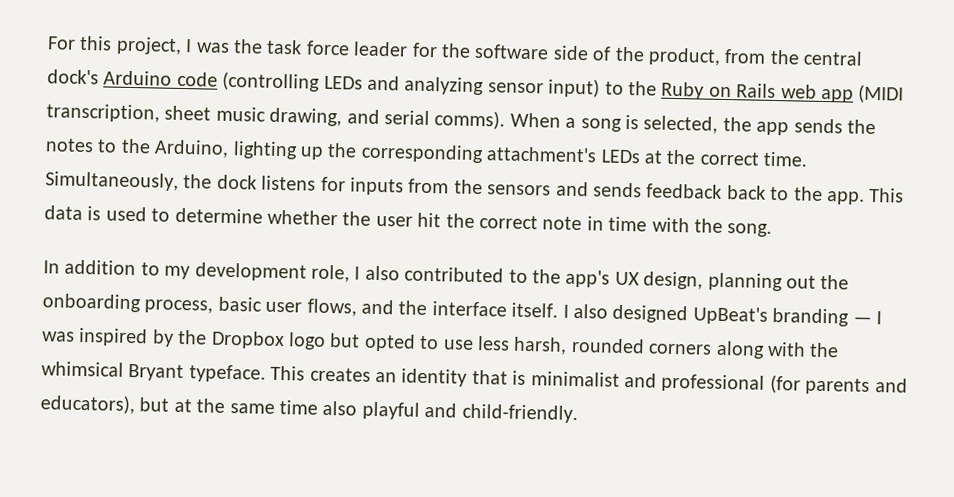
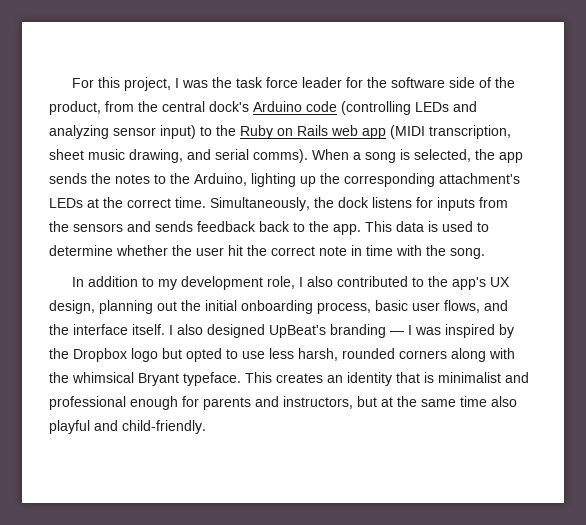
(850, 282) none -> [205,300,237,311] initial
[769,374,801,394] (for -> [130,396,199,410] enough for
[40,394,135,415] educators), -> [283,396,353,409] instructors,

